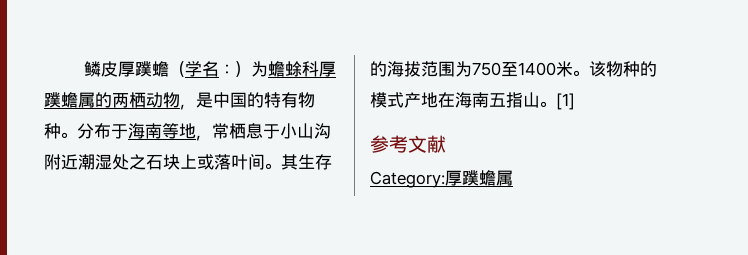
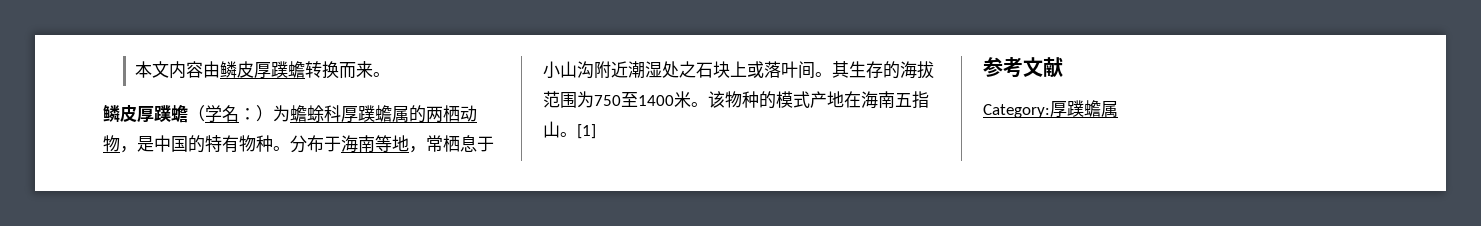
(83, 69) none -> [134,61,390,79] 本文内容由鳞皮厚蹼蟾转换而来。 //

